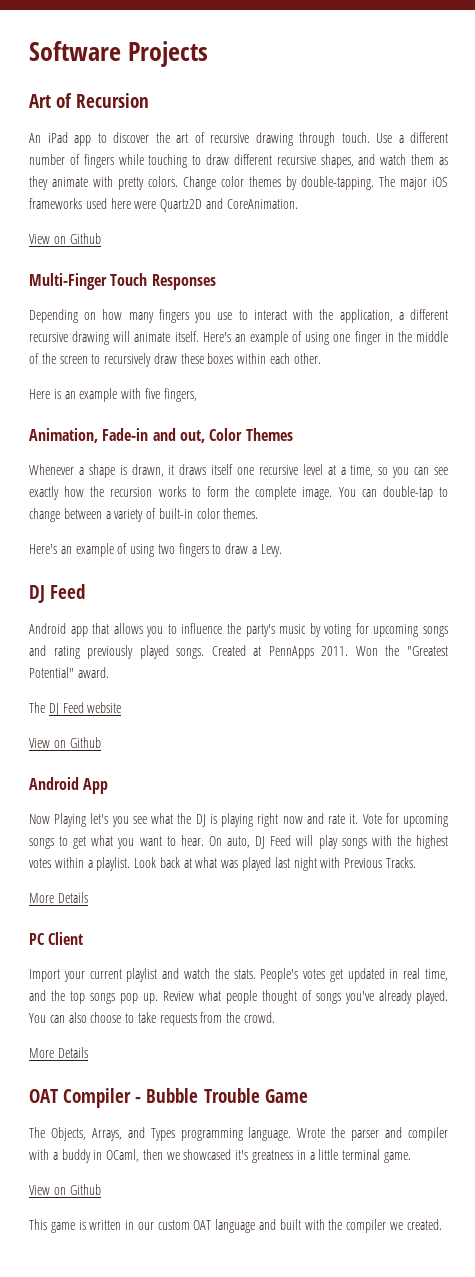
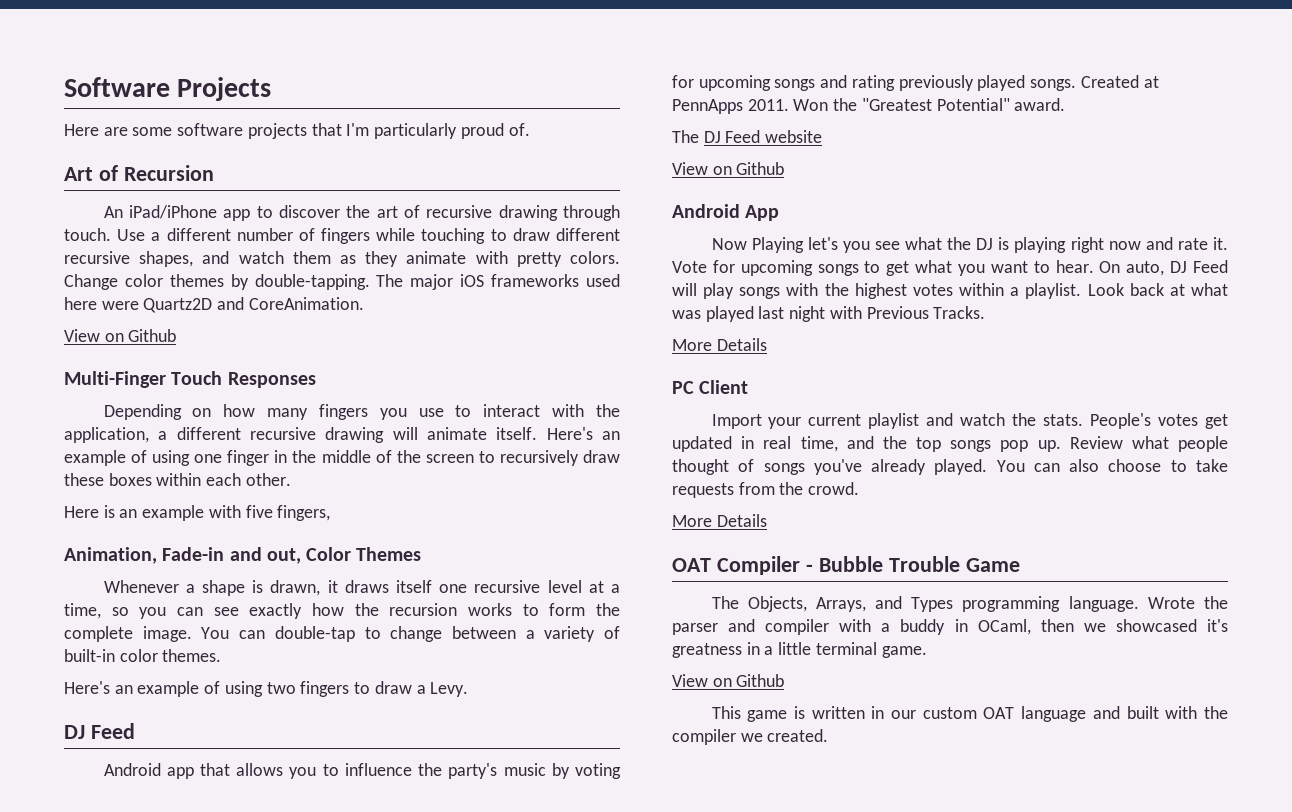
(208, 54) none -> [64,123,530,139] // Here are some software projects that I'm particularly proud of.
[47,132,68,143] iPad -> [128,205,217,219] iPad/iPhone

